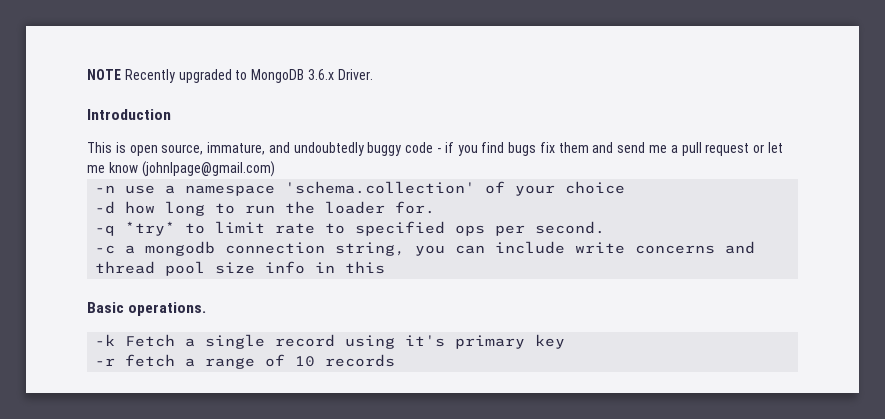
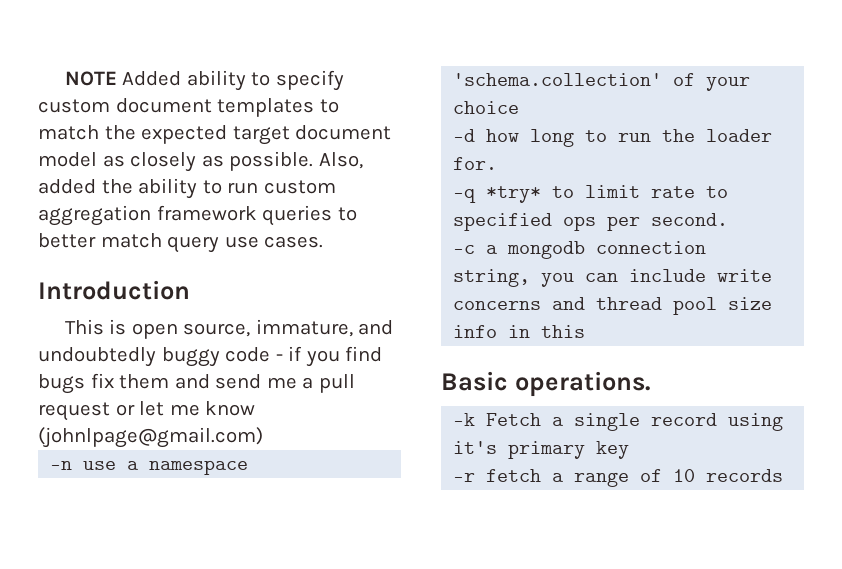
[124,69,373,83] Recently upgraded to MongoDB 3.6.x Driver. -> [122,70,344,91] [38,98,339,117] [38,125,392,145] [38,151,363,172] [38,178,336,199] [38,205,357,226] [38,233,324,253] Added ability to specify custom document templates to match the expected target document model as closely as possible. Also, added the ability to run custom aggregation framework queries to better match query use cases.

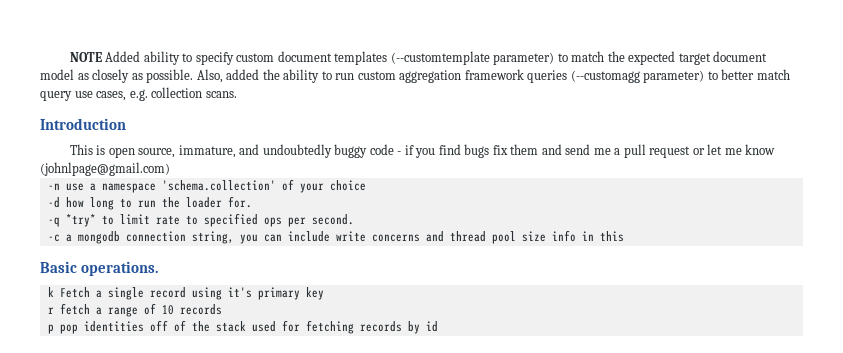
(315, 107) none -> [390,51,555,65] (--customtemplate parameter)
(333, 215) none -> [570,70,705,83] (--customagg parameter)
[264,236,324,248] cases. -> [96,87,237,101] cases, e.g. collection scans.
[453,413,476,426] -k -> [47,287,54,297] k
[453,473,476,482] -r -> [47,307,54,314] r
(784, 475) none -> [47,320,438,334] // p pop identities off of the stack used for fetching records by id

